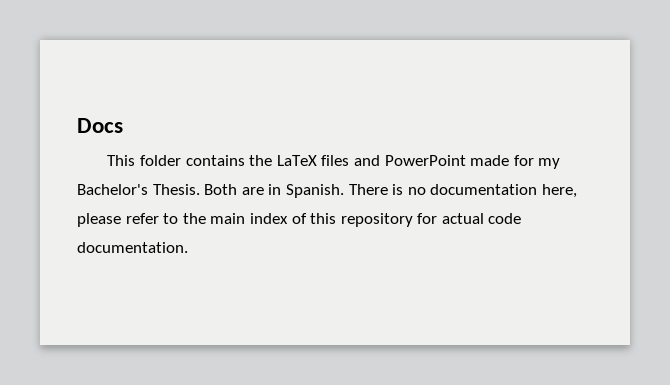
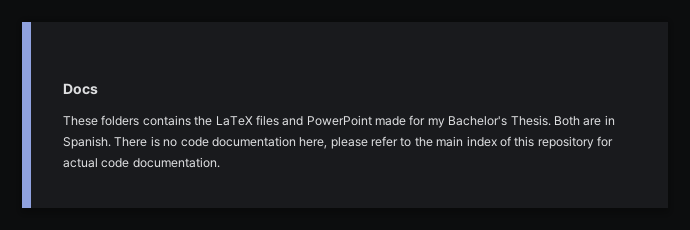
[107,155,182,166] This folder -> [63,115,140,126] These folders
(426, 191) none -> [180,137,209,147] code

